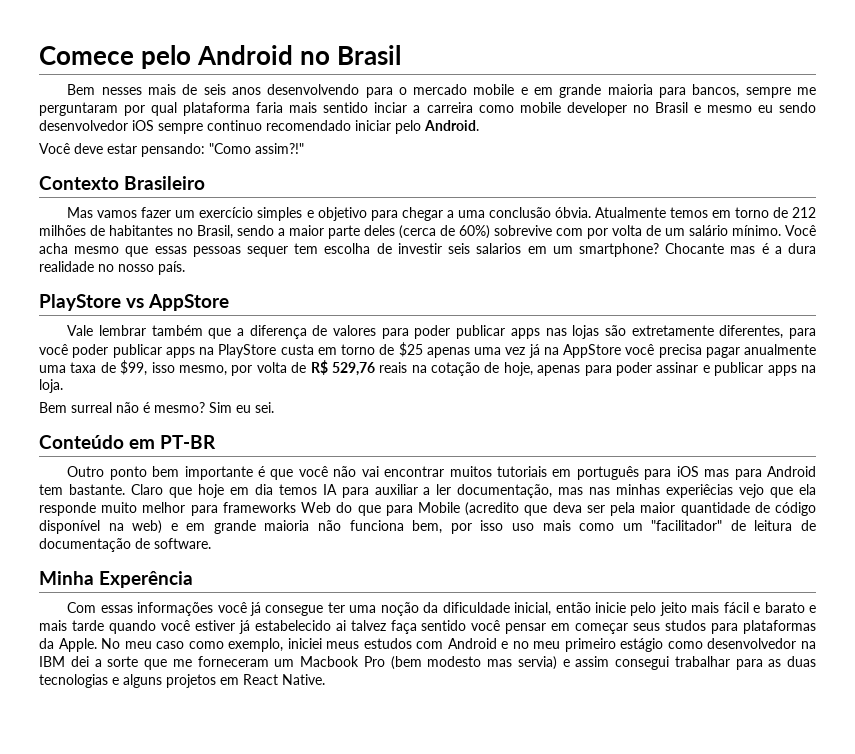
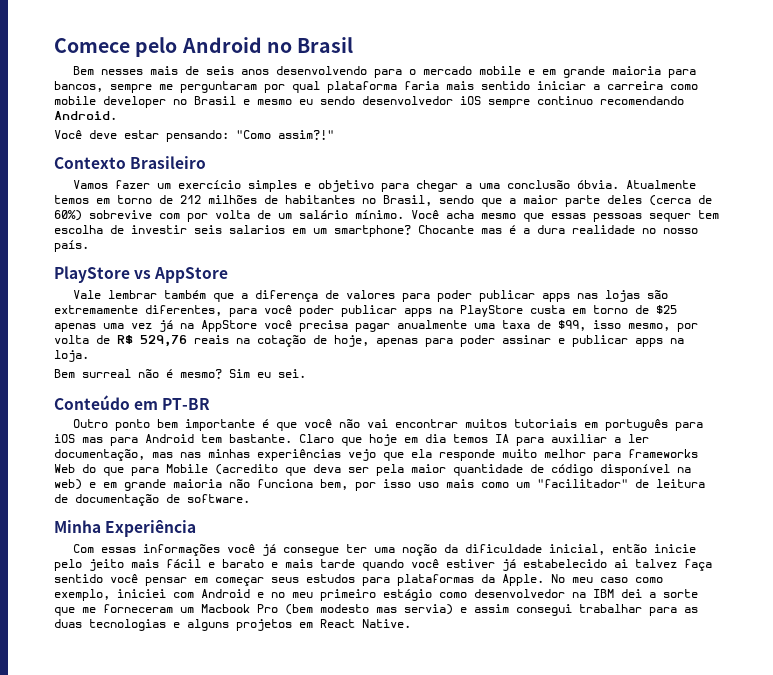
[374,102,408,113] inciar -> [537,81,586,90] iniciar
[266,120,421,134] recomendado iniciar pelo -> [600,96,684,105] recomendando
[67,207,138,218] Mas vamos -> [72,180,108,189] Vamos
(274, 230) none -> [481,198,502,207] que
[631,325,714,336] extretamente -> [54,305,138,314] extremamente
[666,484,734,498] experiêcias -> [257,449,341,461] experiências
[99,571,194,588] Experência -> [105,520,197,537] Experiência
[665,620,707,631] studos -> [306,574,355,583] estudos
[326,638,412,649] meus estudos -> (166, 593) none

